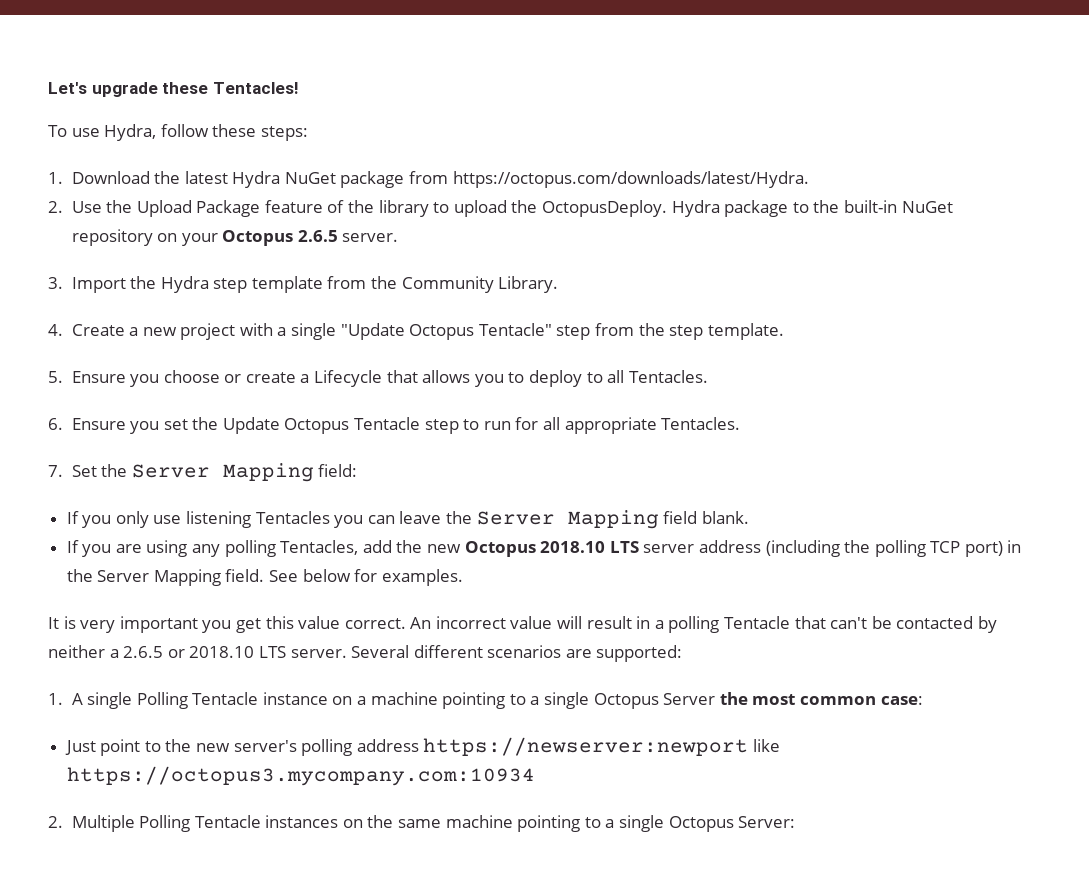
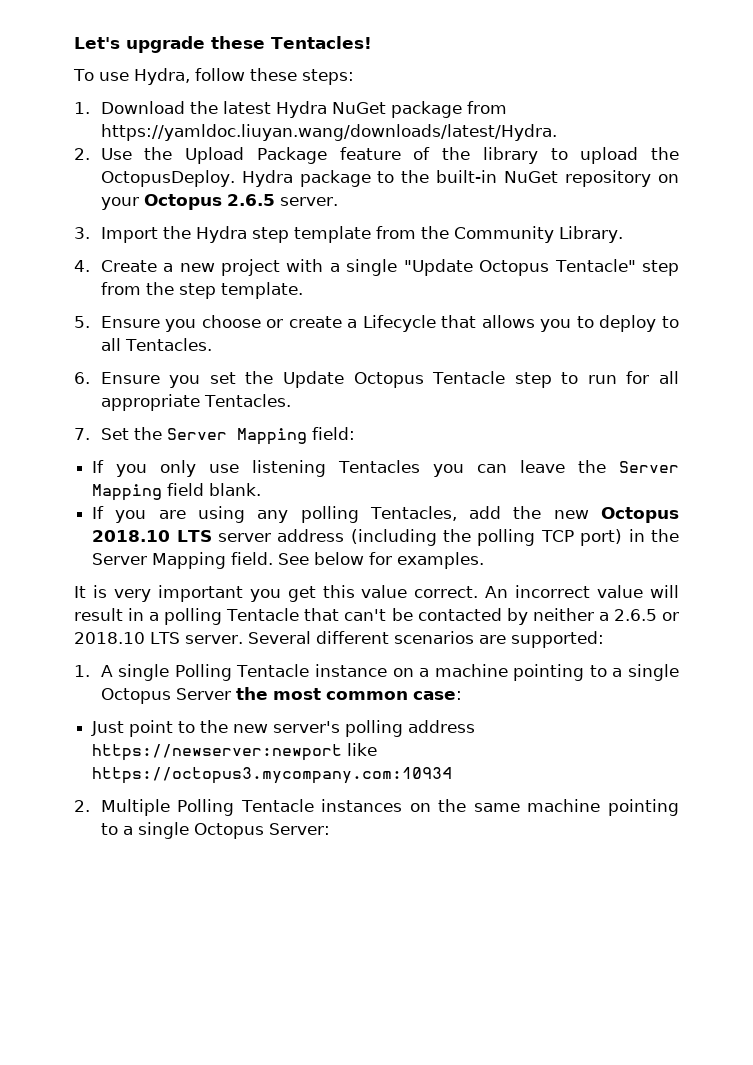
[452,171,809,188] https://octopus.com/downloads/latest/Hydra. -> [100,124,557,141] https://yamldoc.liuyan.wang/downloads/latest/Hydra.

